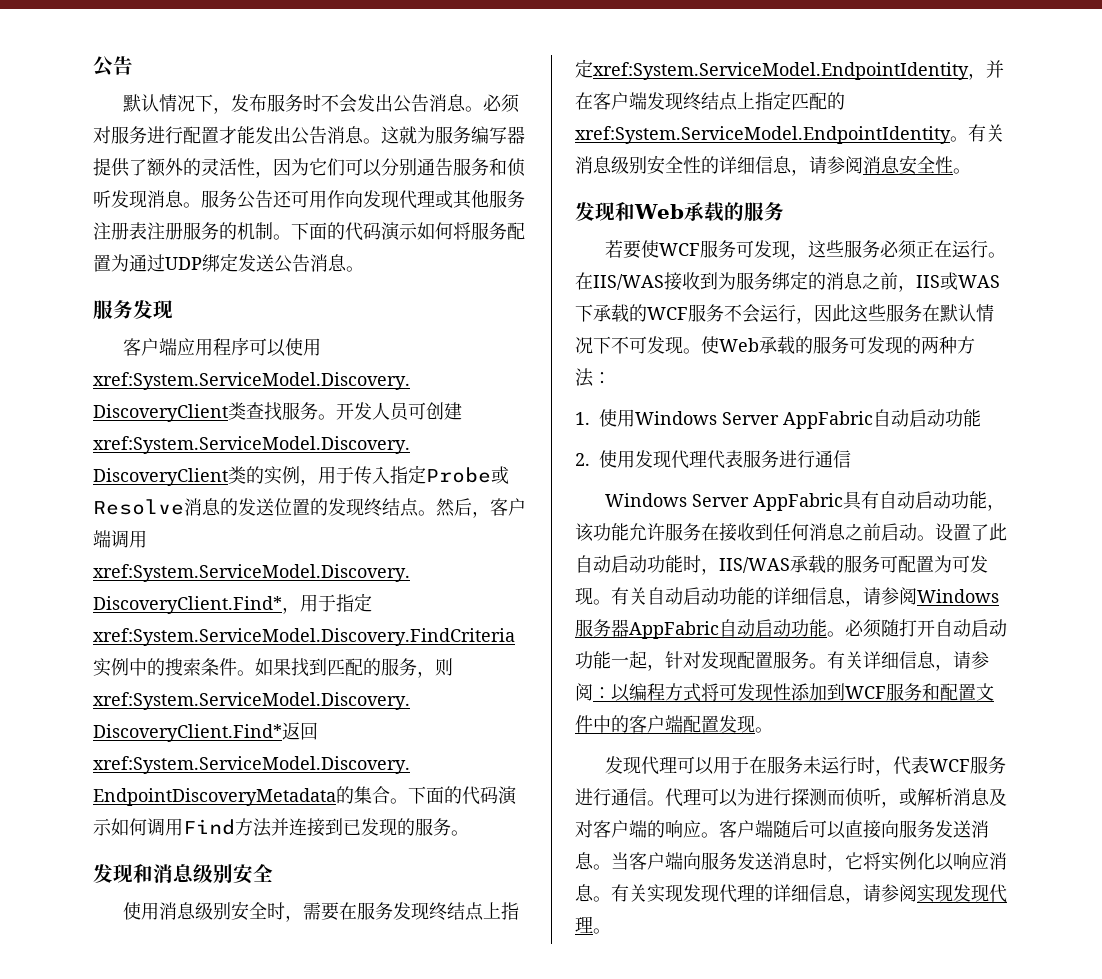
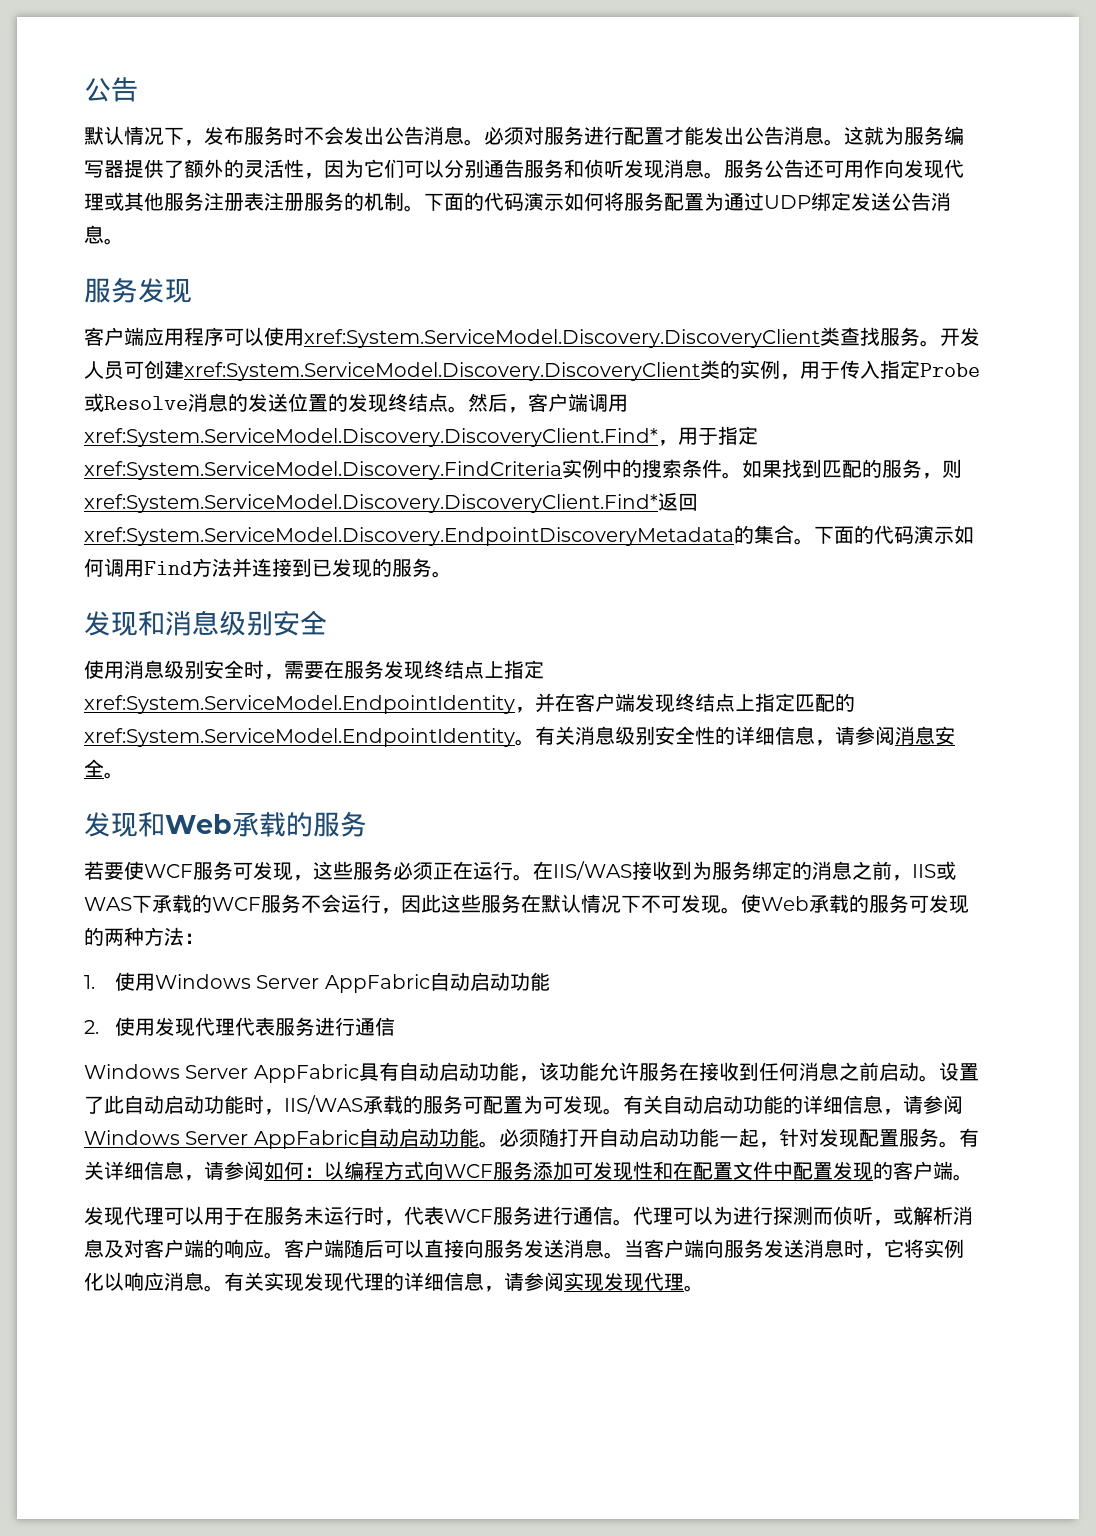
[935,156,953,174] 性 -> (104, 768) none
[575,619,629,637] 服务器 -> [185,1131,249,1145] Server
(593, 692) none -> [264,1161,304,1180] 如何
[701,683,994,701] [575,715,755,733] 将可发现性添加到WCF服务和配置文件中的客户端配置发现 -> [424,1161,953,1181] 向WCF服务添加可发现性和在配置文件中配置发现的客户端

